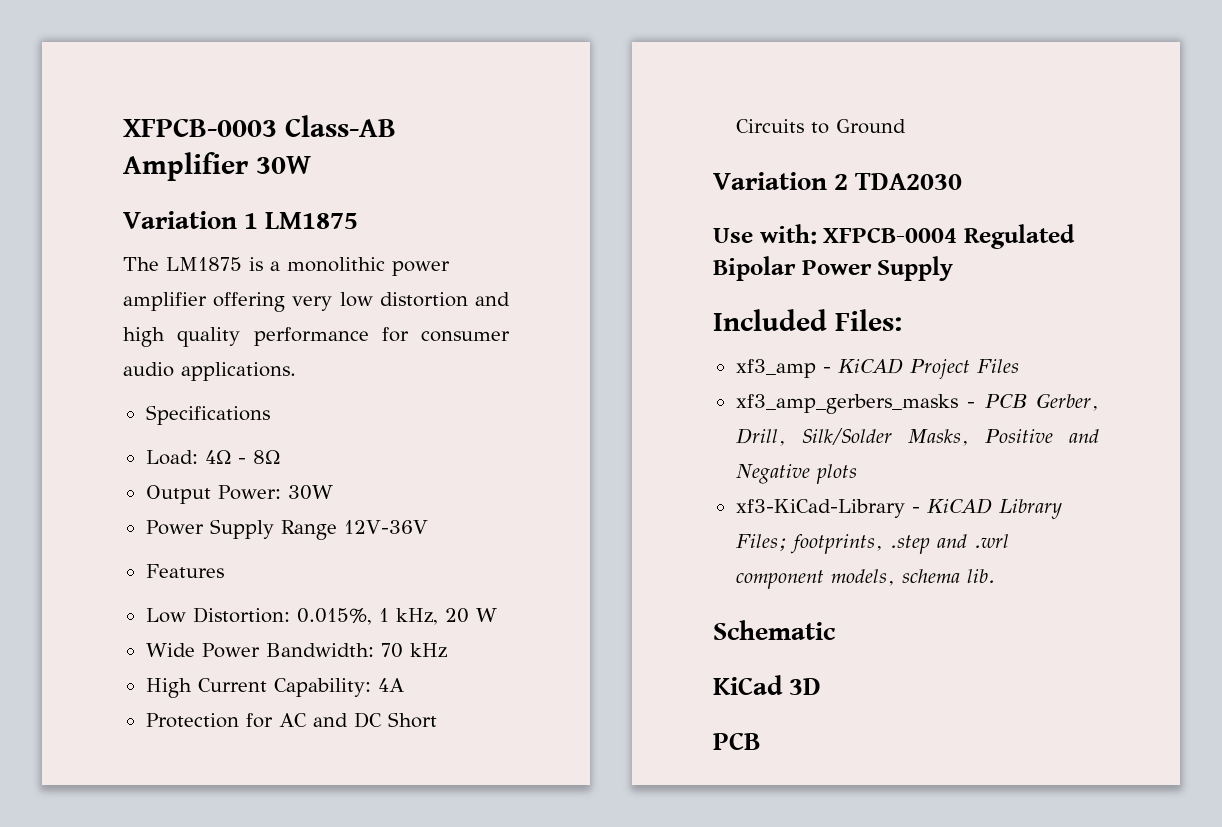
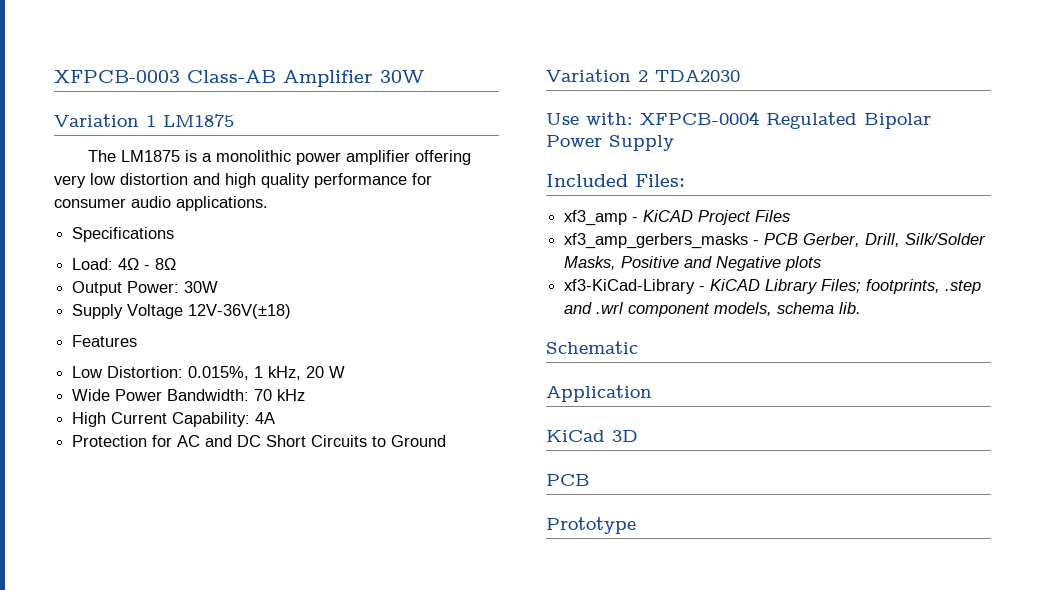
[145,519,428,540] Power Supply Range 12V-36V -> [72,304,292,319] Supply Voltage 12V-36V(±18)
(835, 630) none -> [546,385,652,402] // Application
(761, 741) none -> [546,517,636,534] // Prototype

